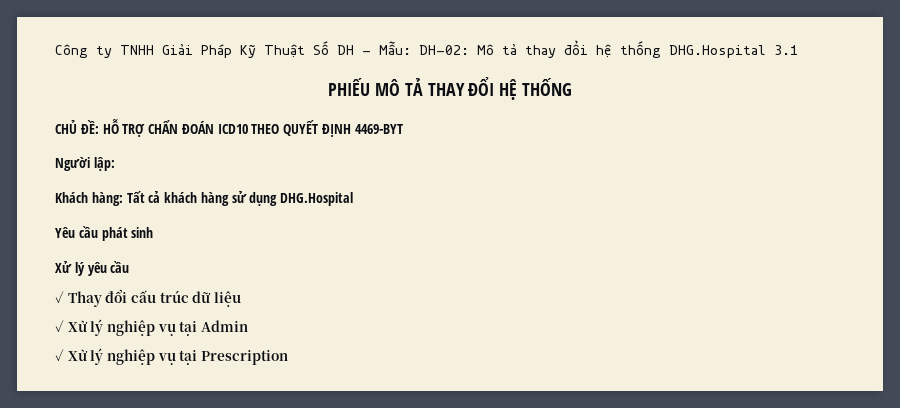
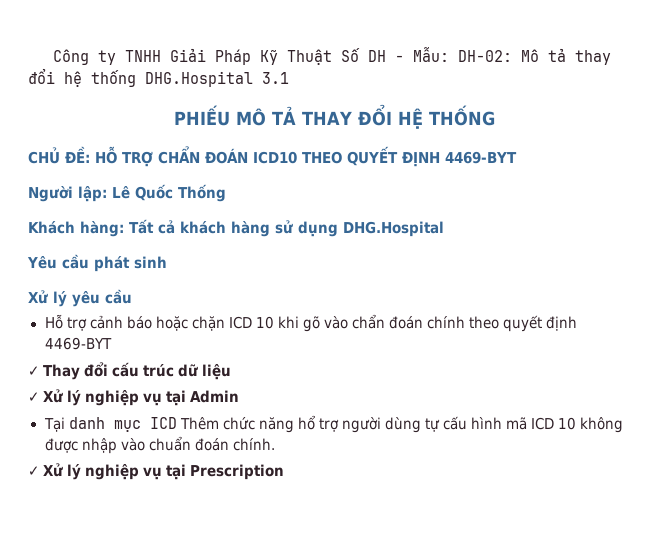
(115, 164) none -> [112,184,226,202] Lê Quốc Thống
(130, 267) none -> [44,314,578,332] [44,337,112,350] // Hỗ trợ cảnh báo hoặc chặn ICD 10 khi gõ vào chẩn đoán chính theo quyết định 4469-BYT
(248, 326) none -> [43,415,624,433] [44,436,275,454] // Tại danh mục ICD Thêm chức năng hổ trợ người dùng tự cấu hình mã ICD 10 không được nhập vào chuẩn đoán chính.

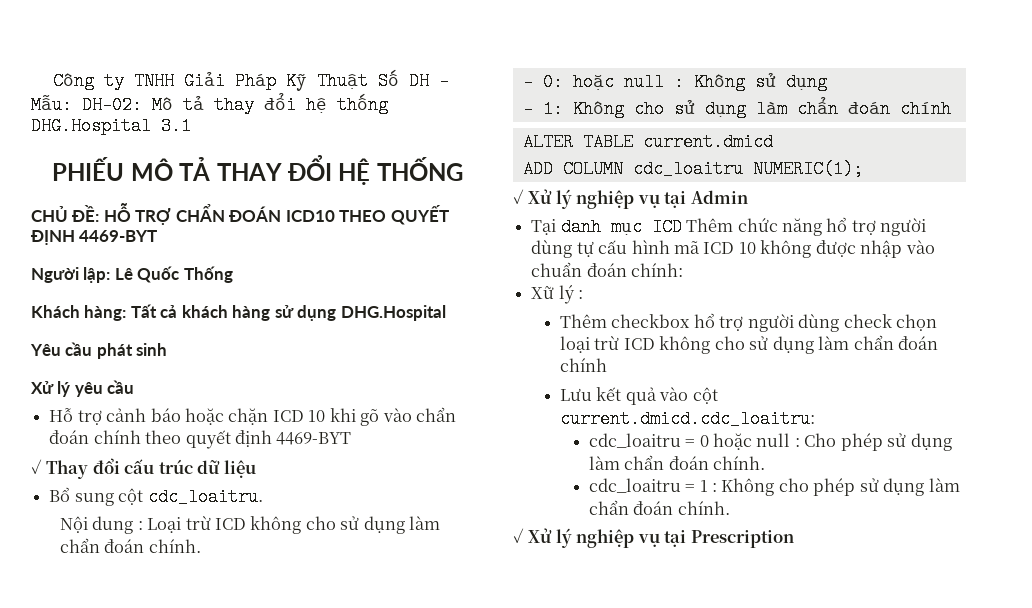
(232, 372) none -> [49,487,263,506] [59,516,441,534] [59,538,201,553] [522,73,827,91] [522,97,951,118] [522,133,773,151] [522,160,863,178] // Bổ sung cột cdc_loaitru. // Nội dung : Loại trừ ICD không cho sử dụng làm chẩn đoán chính. // - 0: hoặc null : Không sử dụng // - 1: Không cho sử dụng làm chẩn đoán chính // ALTER TABLE current.dmicd // ADD COLUMN cdc_loaitru NUMERIC(1);
(229, 444) none -> [631,263,684,277] [531,285,584,304] [559,313,938,332] [559,335,938,354] [559,358,607,372] [559,387,718,405] [559,410,815,428] [588,433,952,451] [588,455,766,470] [588,478,960,496] [588,500,674,515] chính: // Xữ lý : // Thêm checkbox hổ trợ người dùng check chọn loại trừ ICD không cho sử dụng làm chẩn đoán chính // Lưu kết quả vào cột current.dmicd.cdc_loaitru: // cdc_loaitru = 0 hoặc null : Cho phép sử dụng làm chẩn đoán chính. // cdc_loaitru = 1 : Không cho phép sử dụng làm chẩn đoán

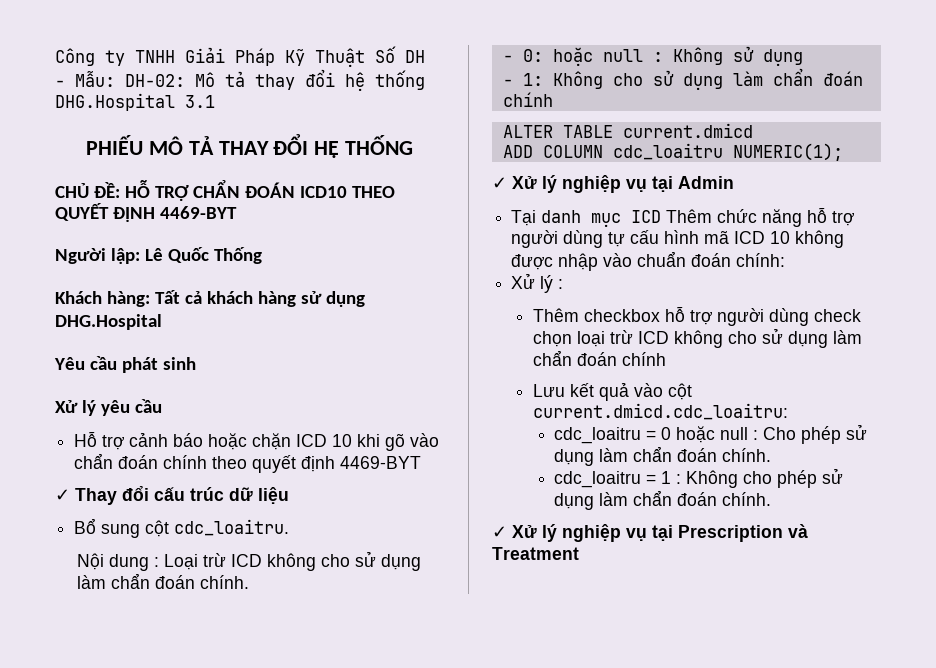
[826,217,848,232] hổ -> [807,207,828,223] hỗ
[531,286,555,299] Xữ -> [511,273,536,289] Xử
[693,313,715,328] hổ -> [664,306,685,322] hỗ
(794, 539) none -> [788,524,808,538] [492,547,579,560] và Treatment

